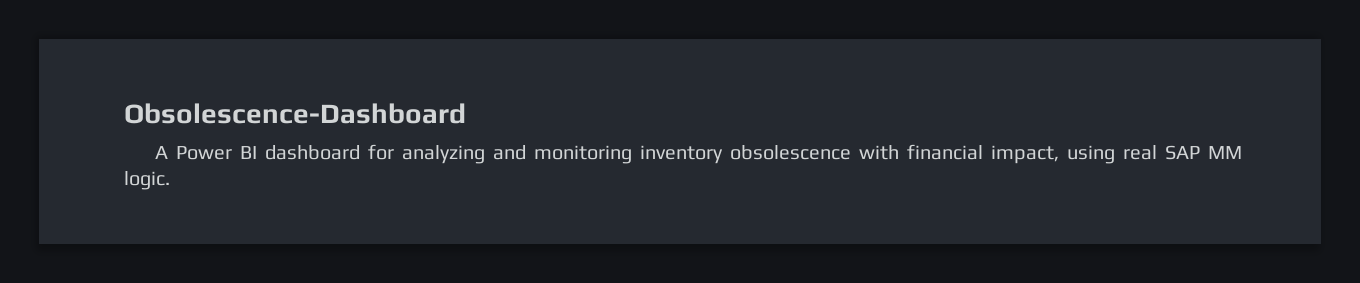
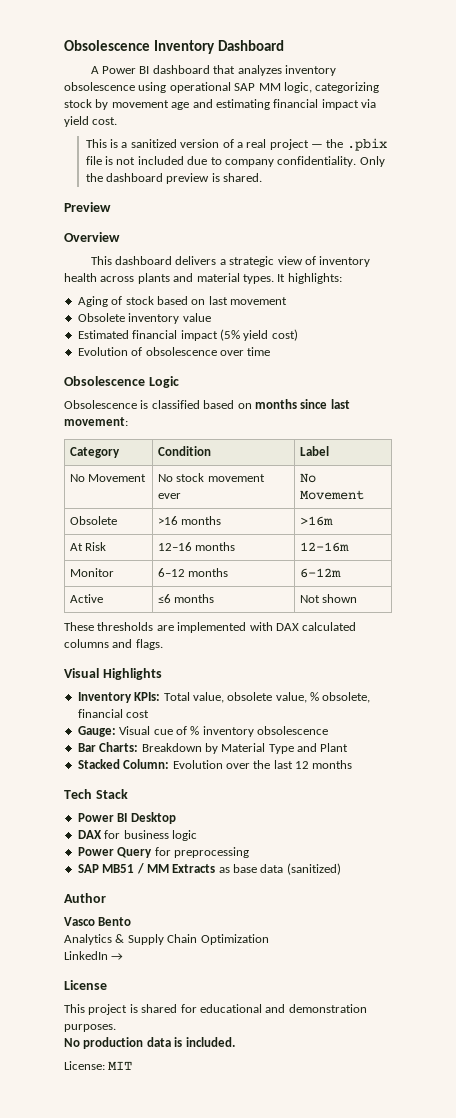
[124,103,466,124] Obsolescence-Dashboard -> [64,40,284,54] Obsolescence Inventory Dashboard
[367,144,1242,164] [124,171,170,190] for analyzing and monitoring inventory obsolescence with financial impact, using real SAP MM logic. -> [213,65,336,76] [64,82,380,93] [64,99,376,110] [64,116,118,127] [85,138,387,151] [85,156,385,167] [85,173,263,184] [64,202,111,212] [64,232,120,242] [90,256,371,267] [64,273,342,284] [77,296,287,307] [77,313,211,324] [77,329,298,341] [77,347,271,356] [64,376,179,388] [64,399,350,409] [64,417,128,426] [70,447,121,458] [158,446,212,456] [300,446,330,456] [70,474,147,482] [158,473,265,482] [158,493,182,499] [300,473,317,483] [300,490,365,500] [70,516,118,525] [158,516,222,525] [300,516,334,526] [70,542,107,551] [158,542,236,551] [300,542,350,552] [70,568,115,577] [158,568,229,577] [300,568,342,578] [70,594,104,603] [158,594,215,603] [300,594,358,603] [64,622,357,633] [64,639,163,650] [64,668,162,680] [77,692,371,703] [77,709,150,718] [77,726,328,737] [77,742,349,754] [77,759,353,769] [64,789,128,799] [77,812,176,824] [77,830,197,841] [77,847,249,858] [77,863,341,875] [64,893,106,903] [64,917,132,926] [64,934,269,945] [64,951,124,960] [64,980,107,990] [64,1004,367,1015] [64,1024,116,1032] [64,1037,235,1049] [64,1061,133,1070] that analyzes inventory obsolescence using operational SAP MM logic, categorizing stock by movement age and estimating financial impact via yield cost. // This is a sanitized version of a real project — the .pbix file is not included due to company confidentiality. Only the dashboard preview is shared. // Preview // Overview // This dashboard delivers a strategic view of inventory health across plants and material types. It highlights: // Aging of stock based on last movement // Obsolete inventory value // Estimated financial impact (5% yield cost) // Evolution of obsolescence over time // Obsolescence Logic // Obsolescence is classified based on months since last movement: // Category | Condition | Label // No Movement | No stock movement ever | No Movement // Obsolete | >16 months | >16m // At Risk | 12–16 months | 12–16m // Monitor | 6–12 months | 6–12m // Active | ≤6 months | Not shown // These thresholds are implemented with DAX calculated columns and flags. // Visual Highlights // Inventory KPIs: Total value, obsolete value, % obsolete, financial cost // Gauge: Visual cue of % inventory obsolescence // Bar Charts: Breakdown by Material Type and Plant // Stacked Column: Evolution over the last 12 months // Tech Stack // Power BI Desktop // DAX for business logic // Power Query for preprocessing // SAP MB51 / MM Extracts as base data (sanitized) // Author // Vasco Bento // Analytics & Supply Chain Optimization // LinkedIn → // License // This project is shared for educational and demonstration purposes. // No production data is included. // License: MIT

